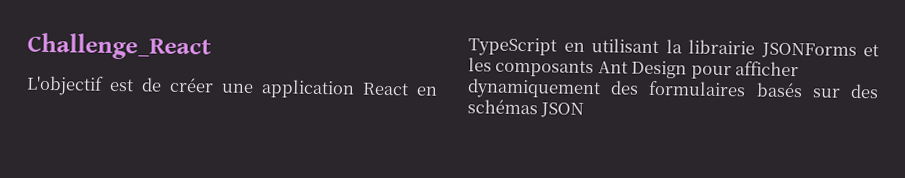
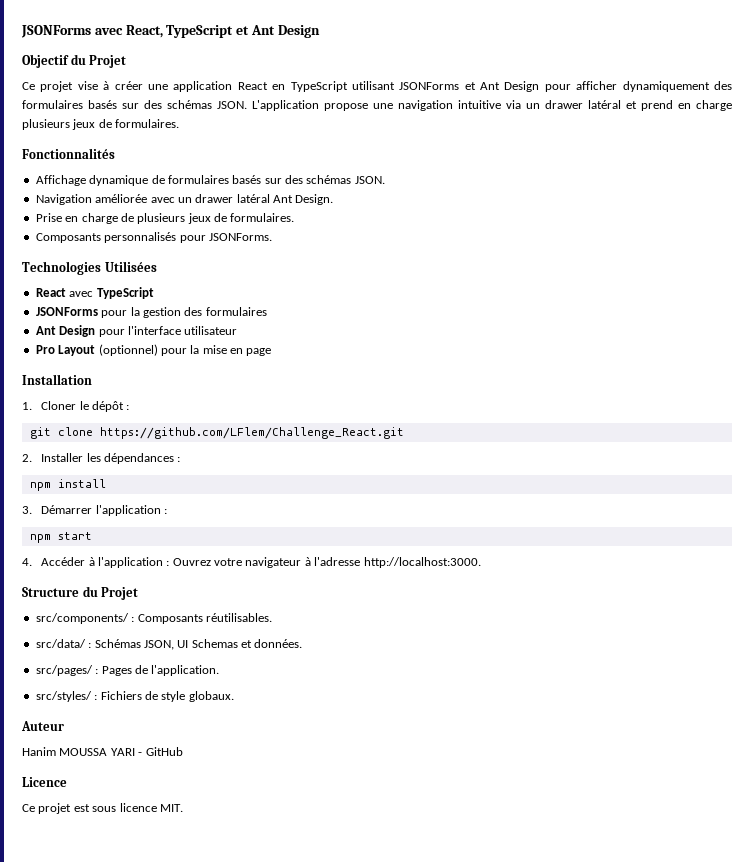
[27,32,212,61] [26,75,162,96] Challenge_React // L'objectif est de -> [21,25,320,38] [22,54,127,68] [22,81,110,92] JSONForms avec React, TypeScript et Ant Design // Objectif du Projet // Ce projet vise à
[563,38,879,59] [468,57,595,78] en utilisant la librairie JSONForms et les composants -> [351,81,476,90] utilisant JSONForms et
[540,102,585,118] JSON -> [217,100,732,111] [22,119,180,130] [22,148,115,159] [35,175,385,186] [35,194,334,205] [35,213,295,224] [35,232,272,243] [22,261,157,275] [35,287,154,299] [35,307,267,318] [35,325,238,337] [35,344,272,356] [22,374,92,385] [22,401,130,412] [29,427,404,439] [22,453,181,464] [29,479,106,491] [22,505,167,516] [29,532,92,543] [22,557,481,568] [22,586,139,600] [35,613,272,624] [35,639,303,650] [35,665,220,676] [35,691,234,702] [21,721,64,731] [22,747,183,756] [22,777,67,787] [22,803,183,814] JSON. L'application propose une navigation intuitive via un drawer latéral et prend en charge plusieurs jeux de formulaires. // Fonctionnalités // Affichage dynamique de formulaires basés sur des schémas JSON. // Navigation améliorée avec un drawer latéral Ant Design. // Prise en charge de plusieurs jeux de formulaires. // Composants personnalisés pour JSONForms. // Technologies Utilisées // React avec TypeScript // JSONForms pour la gestion des formulaires // Ant Design pour l'interface utilisateur // Pro Layout (optionnel) pour la mise en page // Installation // 1. Cloner le dépôt : // git clone https://github.com/LFlem/Challenge_React.git // 2. Installer les dépendances : // npm install // 3. Démarrer l'application : // npm start // 4. Accéder à l'application : Ouvrez votre navigateur à l'adresse http://localhost:3000. // Structure du Projet // src/components/ : Composants réutilisables. // src/data/ : Schémas JSON, UI Schemas et données. // src/pages/ : Pages de l'application. // src/styles/ : Fichiers de style globaux. // Auteur // Hanim MOUSSA YARI - GitHub // Licence // Ce projet est sous licence MIT.

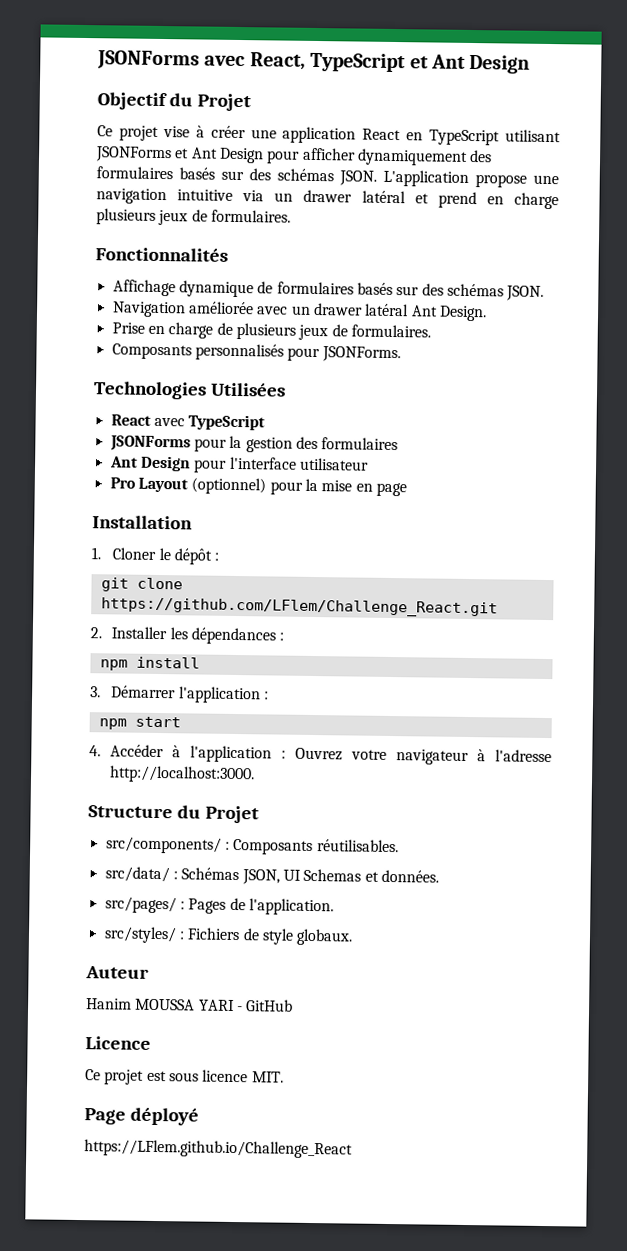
(183, 808) none -> [84,1107,199,1126] [84,1139,353,1159] // Page déployé // https://LFlem.github.io/Challenge_React

